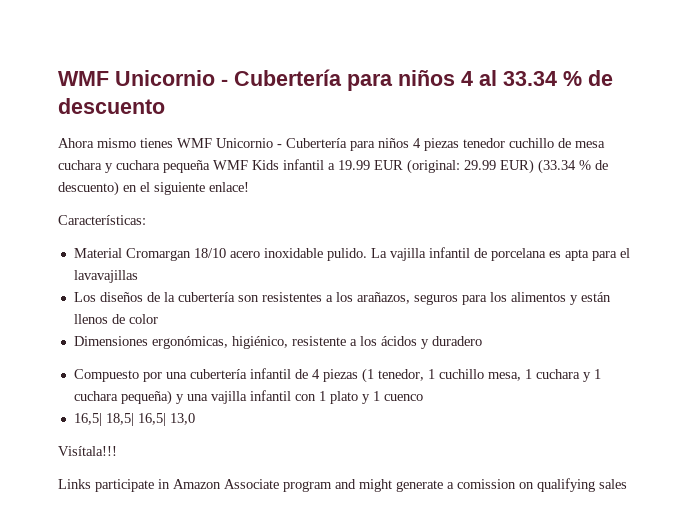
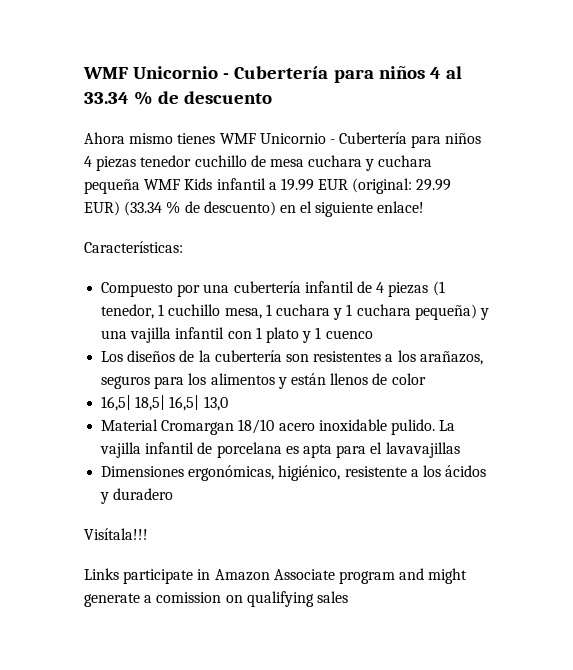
[73,247,630,261] [73,270,138,283] [73,292,611,305] [73,314,158,324] [73,336,482,349] // Material Cromargan 18/10 acero inoxidable pulido. La vajilla infantil de porcelana es apta para el lavavajillas // Los diseños de la cubertería son resistentes a los arañazos, seguros para los alimentos y están llenos de color // Dimensiones ergonómicas, higiénico, resistente a los ácidos y duradero -> (183, 247) none
[73,413,195,426] 16,5| 18,5| 16,5| 13,0 -> [101,350,483,365] [101,373,426,389] [101,395,228,411] [101,419,456,435] [100,442,460,458] [101,465,487,481] [100,488,174,504] Los diseños de la cubertería son resistentes a los arañazos, seguros para los alimentos y están llenos de color // 16,5| 18,5| 16,5| 13,0 // Material Cromargan 18/10 acero inoxidable pulido. La vajilla infantil de porcelana es apta para el lavavajillas // Dimensiones ergonómicas, higiénico, resistente a los ácidos y duradero

